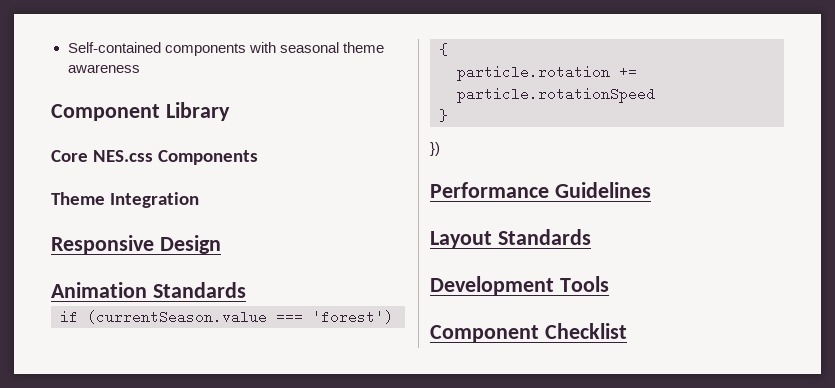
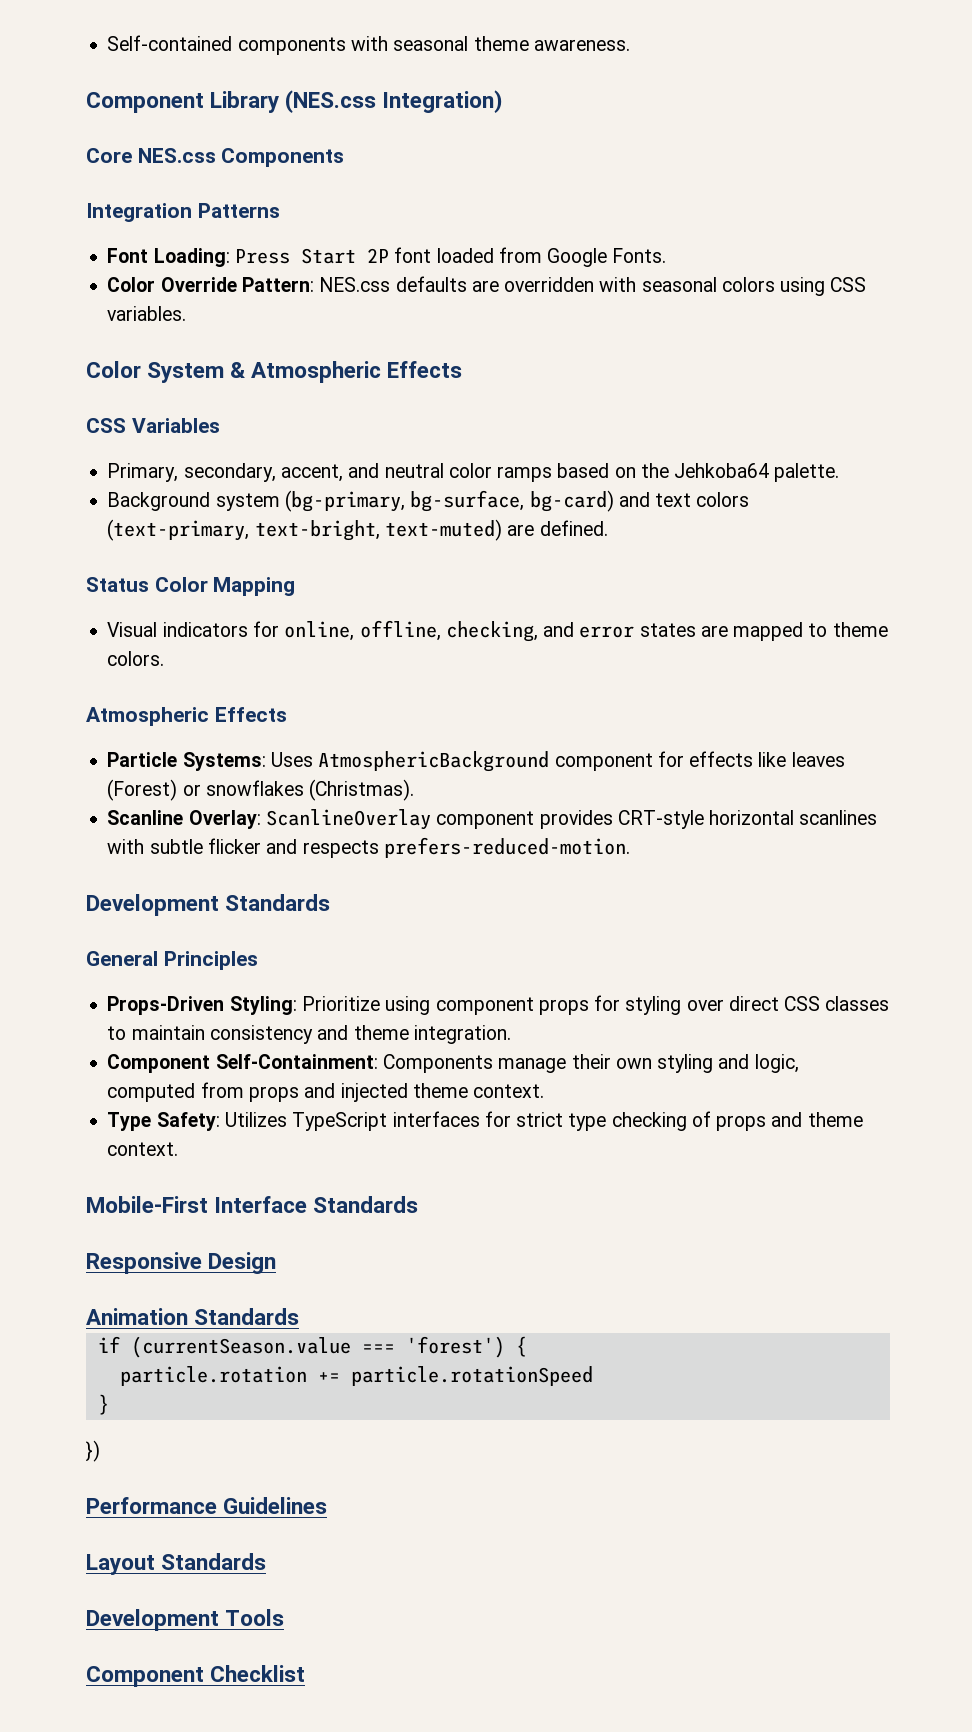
[67,64,140,73] awareness -> [533,39,630,51] awareness.
(230, 111) none -> [285,90,503,113] (NES.css Integration)
[51,192,105,205] Theme -> (345, 157) none
(199, 200) none -> [197,203,280,218] [107,247,667,267] [107,276,867,296] [107,306,187,321] [86,361,463,383] [86,418,220,433] [107,463,840,482] [107,490,750,512] [107,519,608,541] [86,577,296,596] [107,620,888,642] [107,651,165,666] [86,707,287,726] [107,751,845,772] [107,779,415,801] [107,809,878,830] [107,837,630,858] [86,894,331,916] [86,951,258,970] [107,995,890,1015] [107,1025,511,1044] [107,1054,799,1073] [107,1082,545,1102] [107,1111,863,1131] [107,1142,179,1156] [86,1196,419,1213] Patterns // Font Loading: Press Start 2P font loaded from Google Fonts. // Color Override Pattern: NES.css defaults are overridden with seasonal colors using CSS variables. // Color System & Atmospheric Effects // CSS Variables // Primary, secondary, accent, and neutral color ramps based on the Jehkoba64 palette. // Background system (bg-primary, bg-surface, bg-card) and text colors (text-primary, text-bright, text-muted) are defined. // Status Color Mapping // Visual indicators for online, offline, checking, and error states are mapped to theme colors. // Atmospheric Effects // Particle Systems: Uses AtmosphericBackground component for effects like leaves (Forest) or snowflakes (Christmas). // Scanline Overlay: ScanlineOverlay component provides CRT-style horizontal scanlines with subtle flicker and respects prefers-reduced-motion. // Development Standards // General Principles // Props-Driven Styling: Prioritize using component props for styling over direct CSS classes to maintain consistency and theme integration. // Component Self-Containment: Components manage their own styling and logic, computed from props and injected theme context. // Type Safety: Utilizes TypeScript interfaces for strict type checking of props and theme context. // Mobile-First Interface Standards

